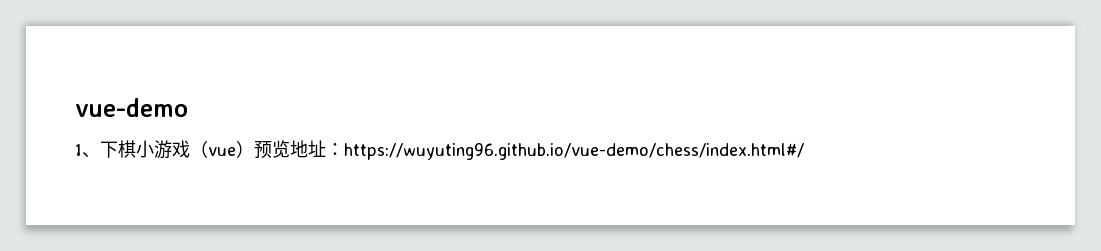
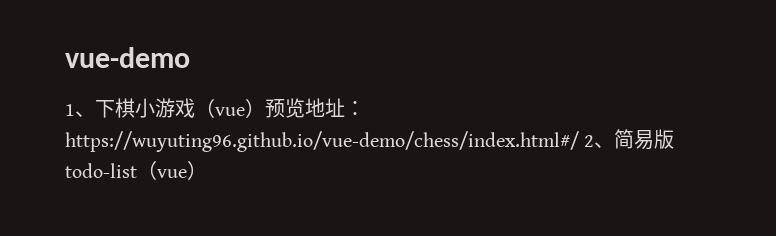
(804, 151) none -> [584,129,675,150] [65,160,207,180] 2、简易版todo-list（vue）

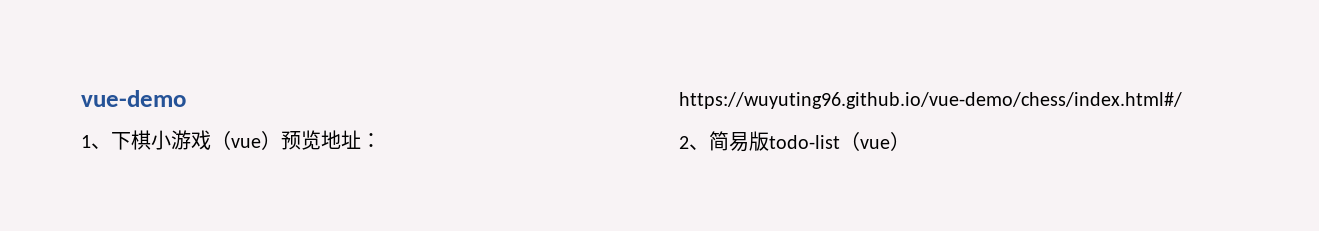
(579, 141) none -> (1182, 100) //

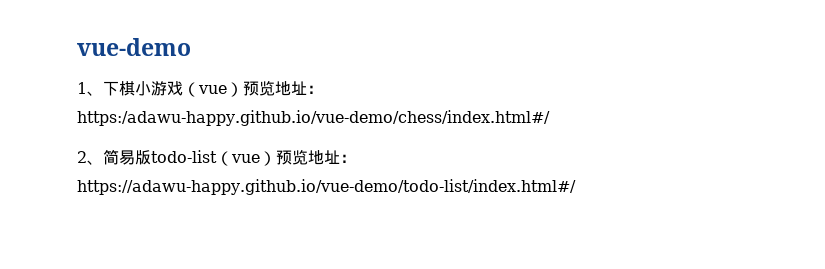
[679,92,1182,109] https://wuyuting96.github.io/vue-demo/chess/index.html#/ -> [77,110,550,126] https:/adawu-happy.github.io/vue-demo/chess/index.html#/
(910, 141) none -> [276,149,356,165] [77,179,576,195] 预览地址：https://adawu-happy.github.io/vue-demo/todo-list/index.html#/

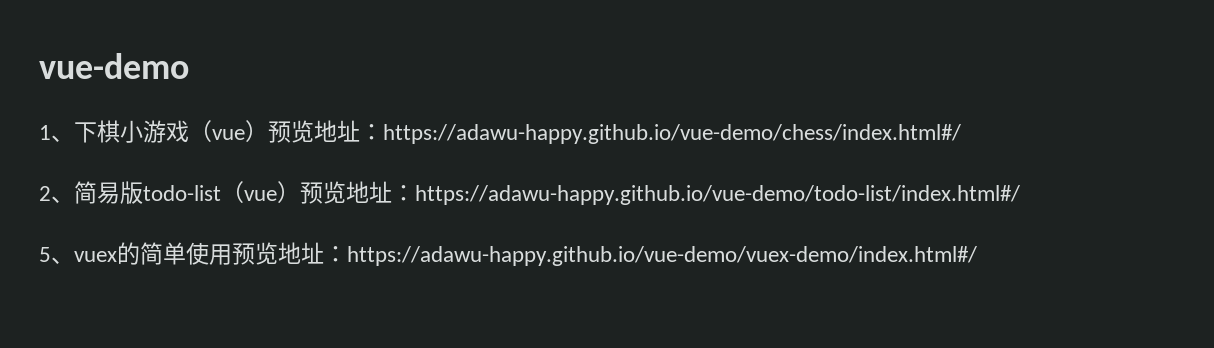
[77,110,550,126] https:/adawu-happy.github.io/vue-demo/chess/index.html#/ -> [383,124,961,144] https://adawu-happy.github.io/vue-demo/chess/index.html#/
(576, 187) none -> [39,242,977,266] // 5、vuex的简单使用预览地址：https://adawu-happy.github.io/vue-demo/vuex-demo/index.html#/

